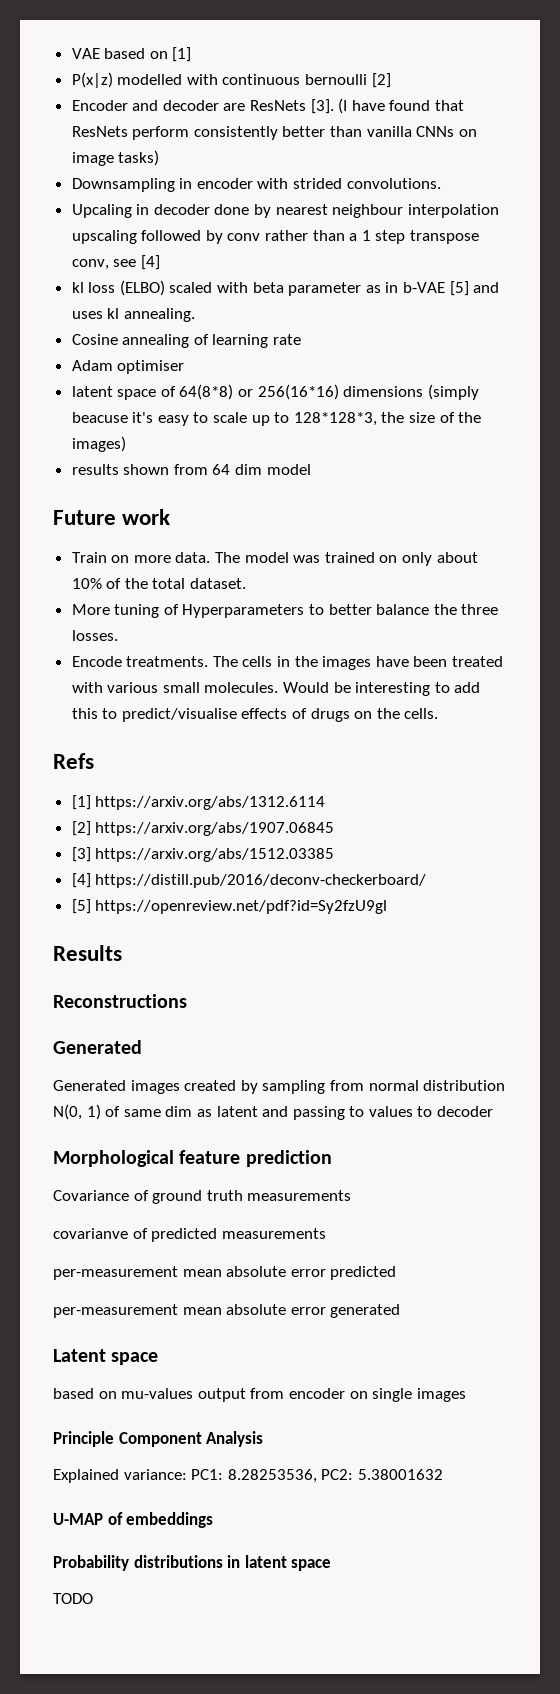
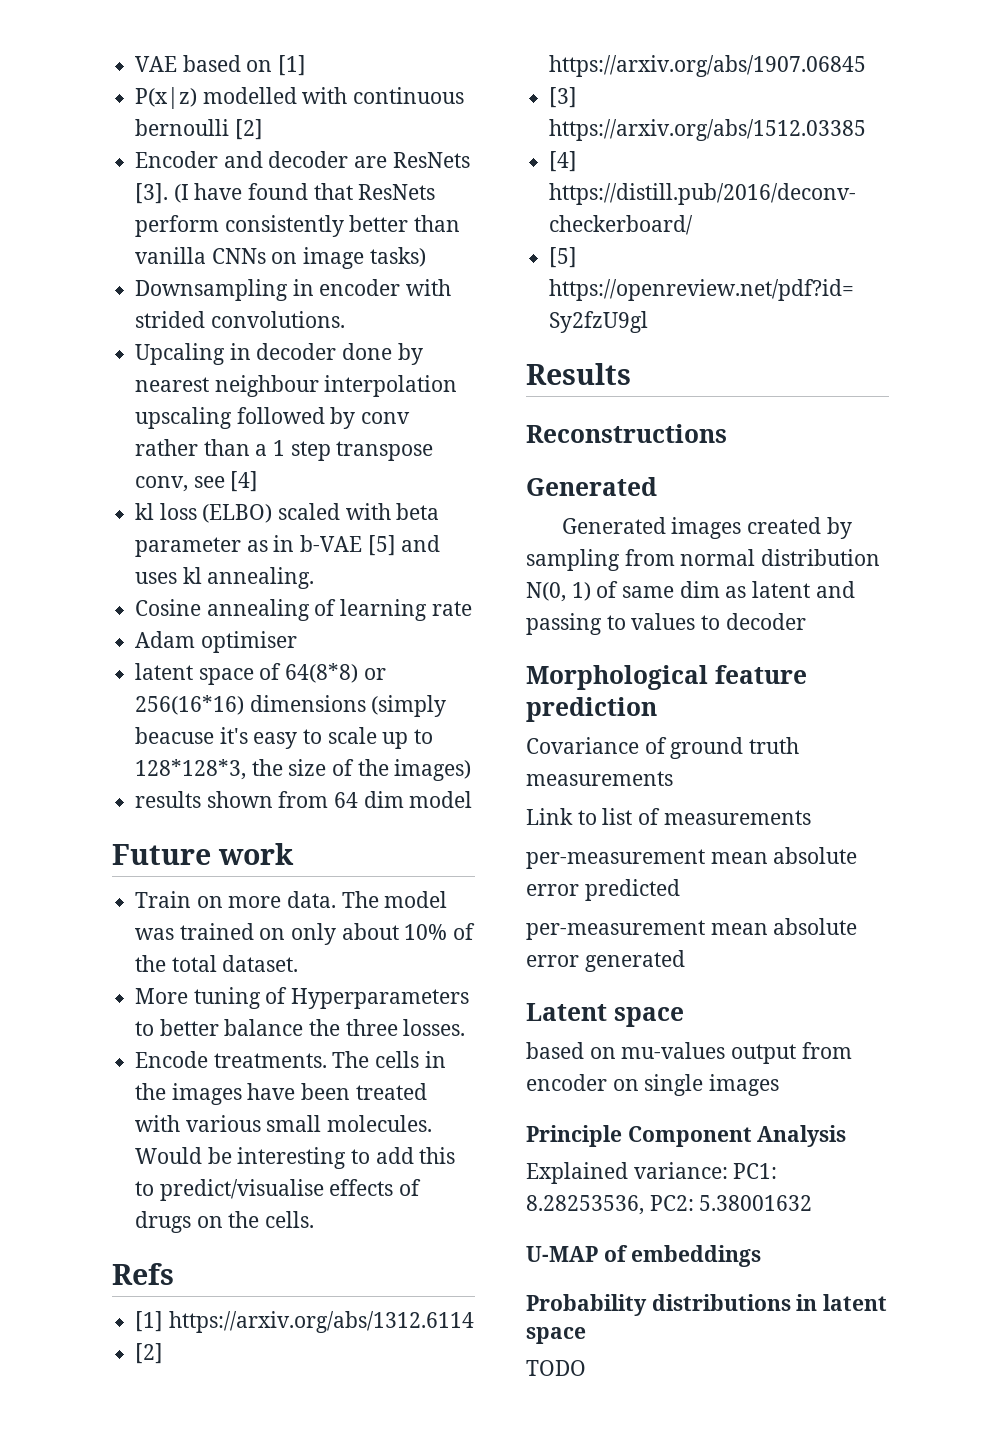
[53,1228,218,1242] covarianve of predicted -> [526,808,661,825] Link to list of

